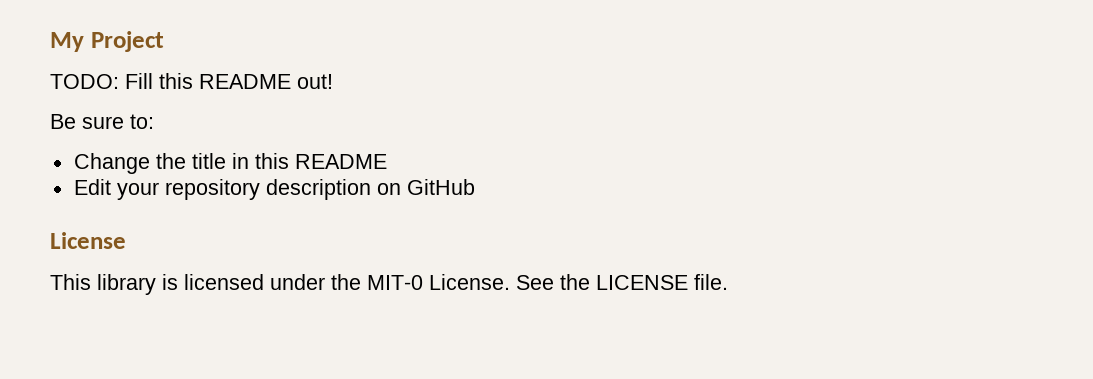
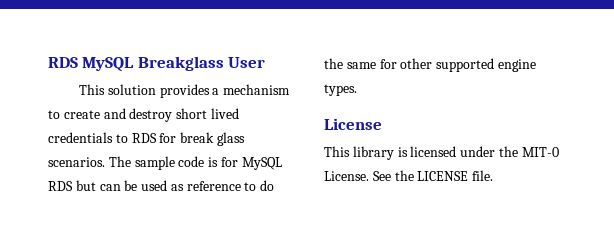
[50,31,164,52] [50,73,333,89] [50,114,154,129] [73,153,387,174] [73,179,475,200] My Project // TODO: Fill this README out! // Be sure to: // Change the title in this README // Edit your repository description on GitHub -> [48,56,266,72] [79,84,291,98] [48,108,239,122] [48,132,245,146] [48,156,282,170] [48,180,275,191] [324,58,536,72] [324,84,357,96] RDS MySQL Breakglass User // This solution provides a mechanism to create and destroy short lived credentials to RDS for break glass scenarios. The sample code is for MySQL RDS but can be used as reference to do the same for other supported engine types.

